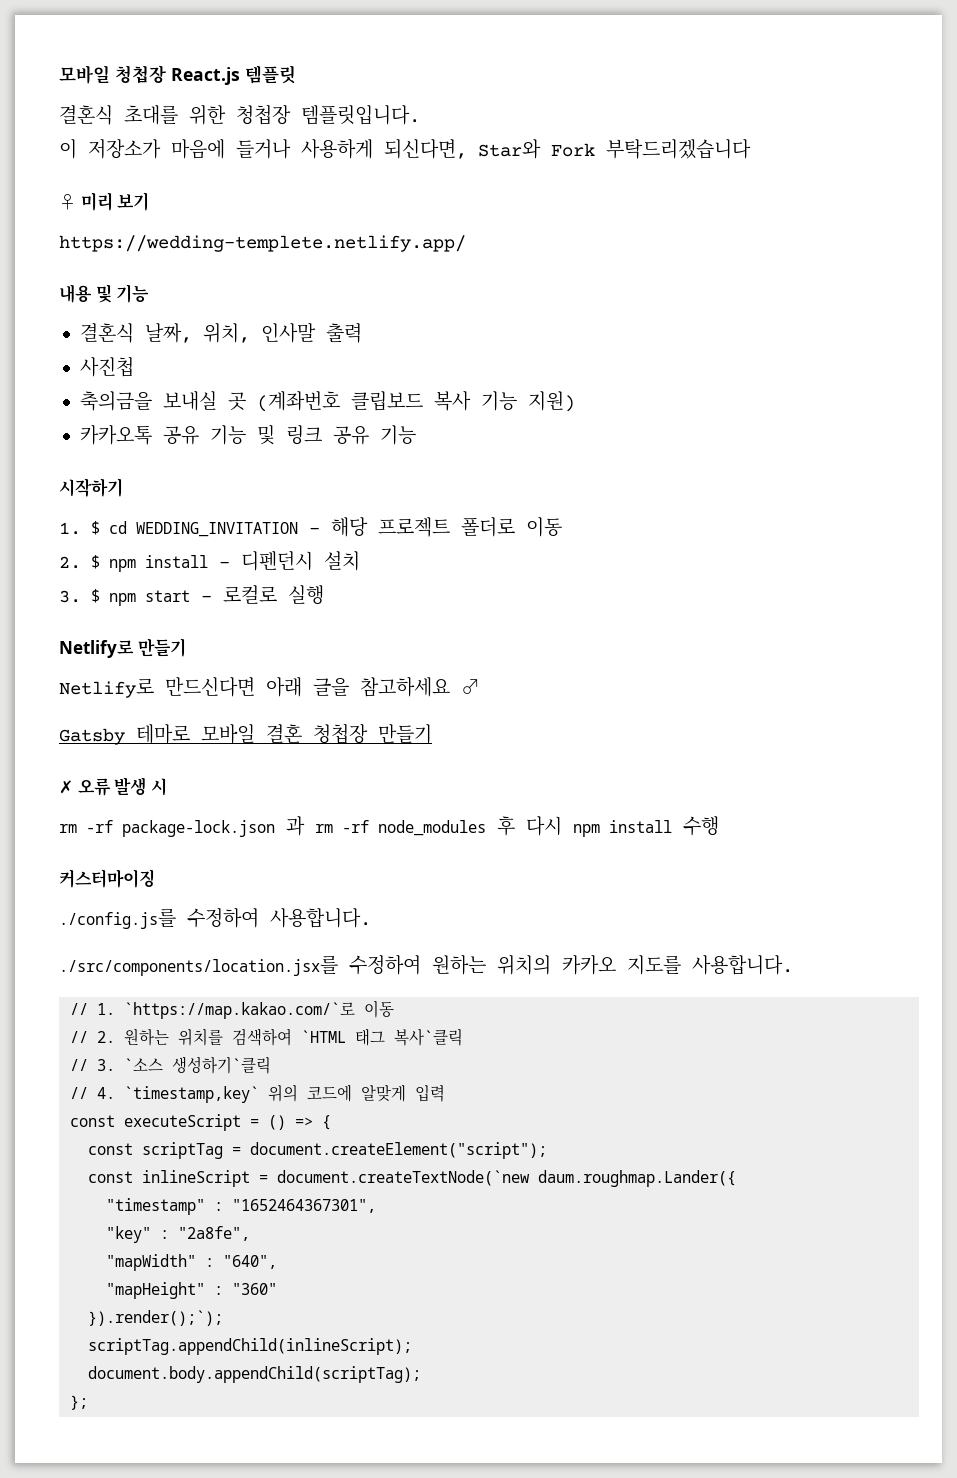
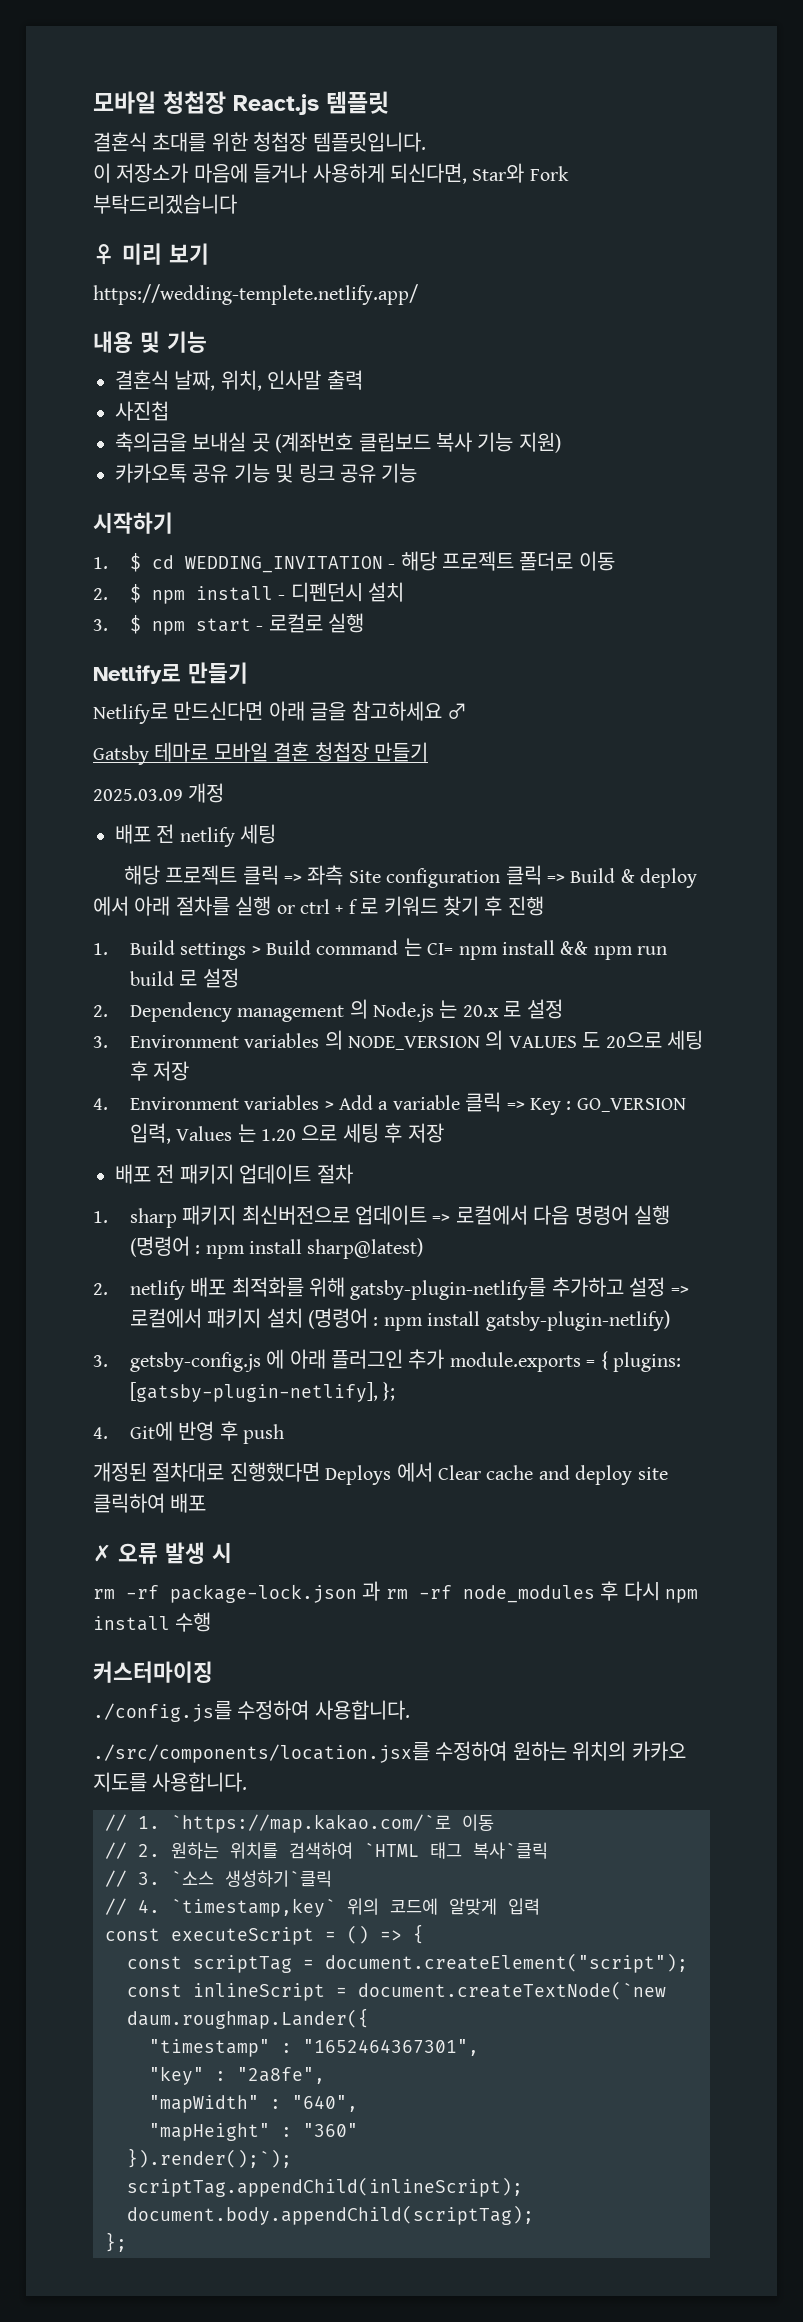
(432, 734) none -> [93,783,225,803] [115,824,277,847] [123,865,698,888] [93,896,544,916] [93,938,668,960] [129,968,239,988] [93,999,563,1022] [93,1030,703,1050] [129,1061,190,1081] [93,1092,686,1115] [129,1123,444,1144] [115,1164,353,1184] [93,1205,670,1228] [129,1236,424,1259] [93,1277,689,1300] [129,1308,670,1331] [93,1349,681,1372] [129,1382,396,1402] [93,1421,284,1444] [93,1462,668,1485] [93,1493,207,1513] // 2025.03.09 개정 // 배포 전 netlify 세팅 // 해당 프로젝트 클릭 => 좌측 Site configuration 클릭 => Build & deploy 에서 아래 절차를 실행 or ctrl + f 로 키워드 찾기 후 진행 // 1. Build settings > Build command 는 CI= npm install && npm run build 로 설정 // 2. Dependency management 의 Node.js 는 20.x 로 설정 // 3. Environment variables 의 NODE_VERSION 의 VALUES 도 20으로 세팅 후 저장 // 4. Environment variables > Add a variable 클릭 => Key : GO_VERSION 입력, Values 는 1.20 으로 세팅 후 저장 // 배포 전 패키지 업데이트 절차 // 1. sharp 패키지 최신버전으로 업데이트 => 로컬에서 다음 명령어 실행 (명령어 : npm install sharp@latest) // 2. netlify 배포 최적화를 위해 gatsby-plugin-netlify를 추가하고 설정 => 로컬에서 패키지 설치 (명령어 : npm install gatsby-plugin-netlify) // 3. getsby-config.js 에 아래 플러그인 추가 module.exports = { plugins: [gatsby-plugin-netlify], }; // 4. Git에 반영 후 push // 개정된 절차대로 진행했다면 Deploys 에서 Clear cache and deploy site 클릭하여 배포

